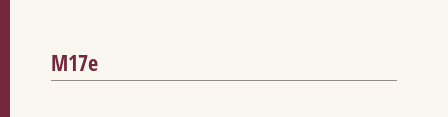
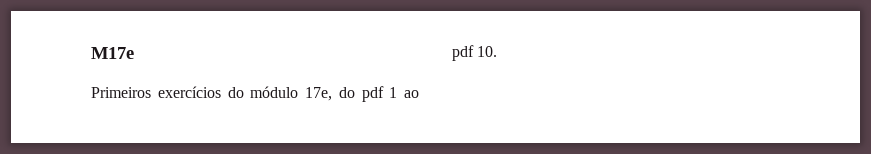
(98, 63) none -> [91,86,419,102] [452,45,498,61] // Primeiros exercícios do módulo 17e, do pdf 1 ao pdf 10.

